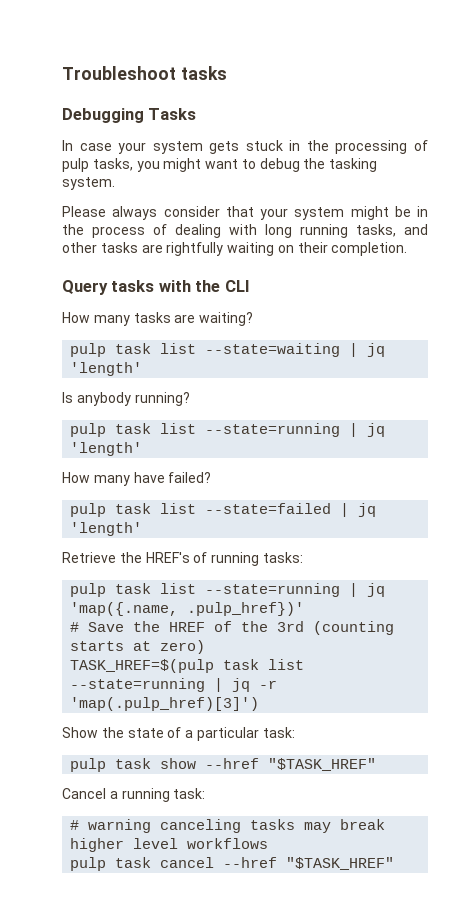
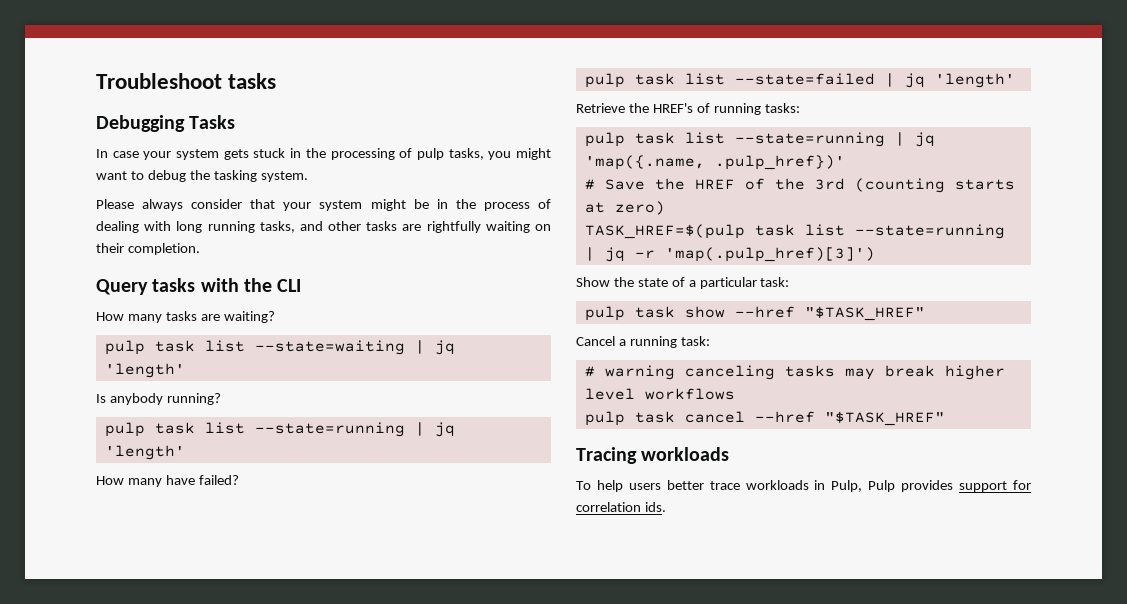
(395, 863) none -> [576,447,730,464] [576,480,1031,492] [576,502,666,512] // Tracing workloads // To help users better trace workloads in Pulp, Pulp provides support for correlation ids.

